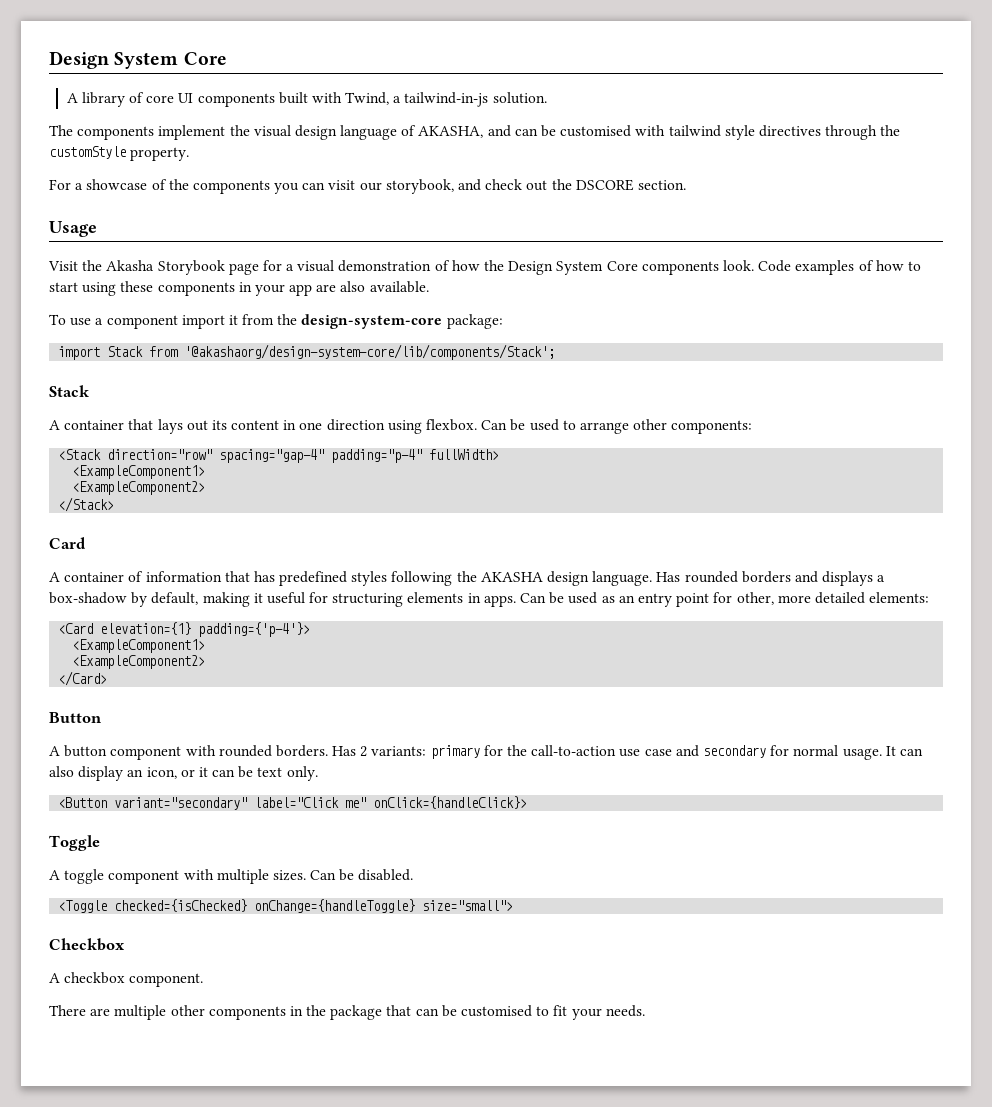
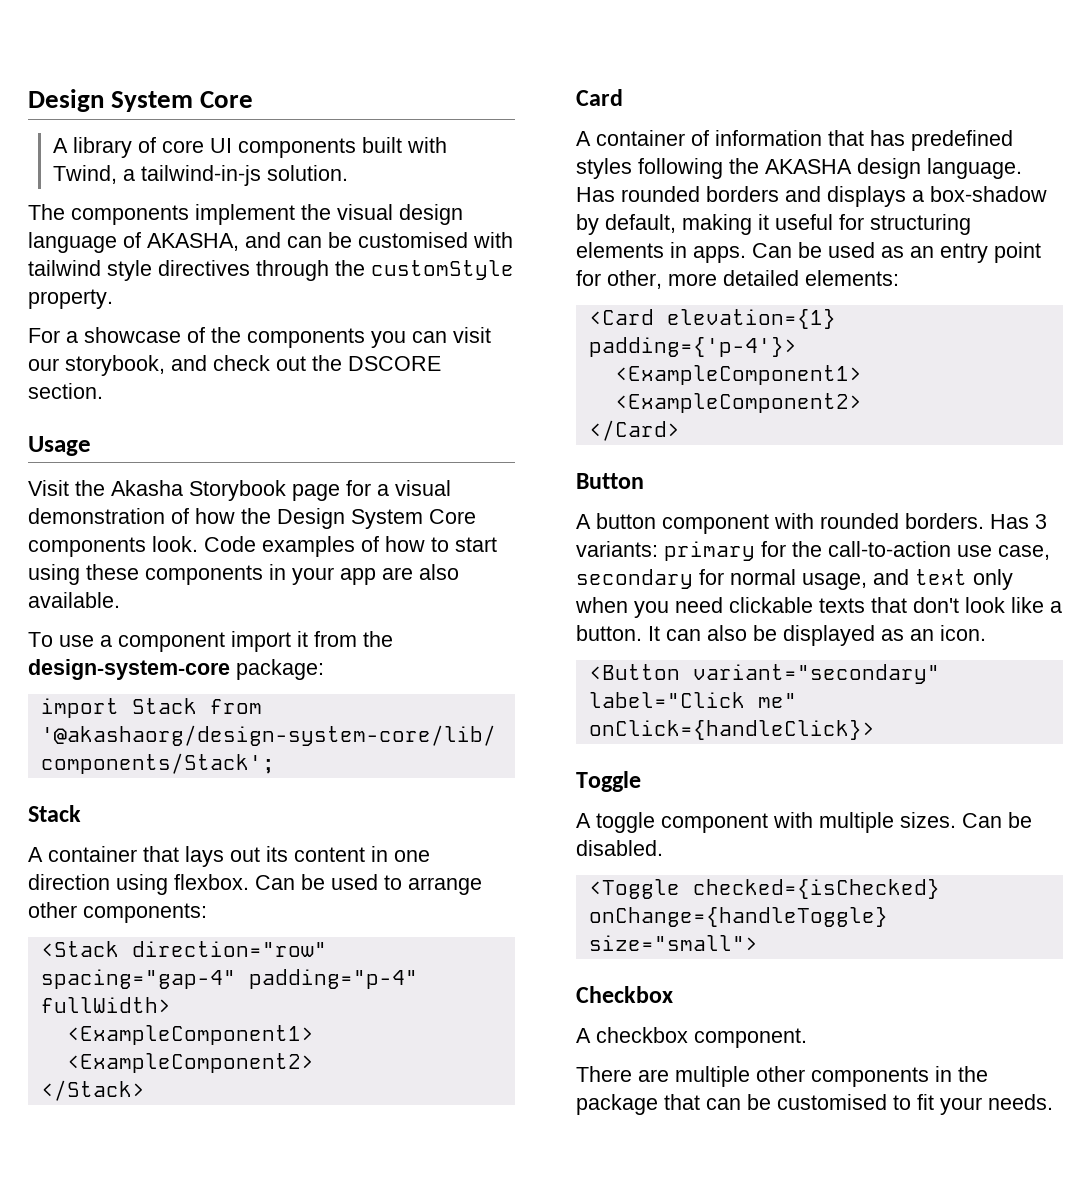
[360,746,368,757] 2 -> [1035,514,1047,529] 3
[644,745,699,757] case and -> [998,545,1050,560] case,
[842,746,923,760] [49,766,318,781] usage. It can also display an icon, or it can be text only. -> [802,569,1013,590] [575,597,1062,618] [576,625,986,646] usage, and text only when you need clickable texts that don't look like a button. It can also be displayed as an icon.

